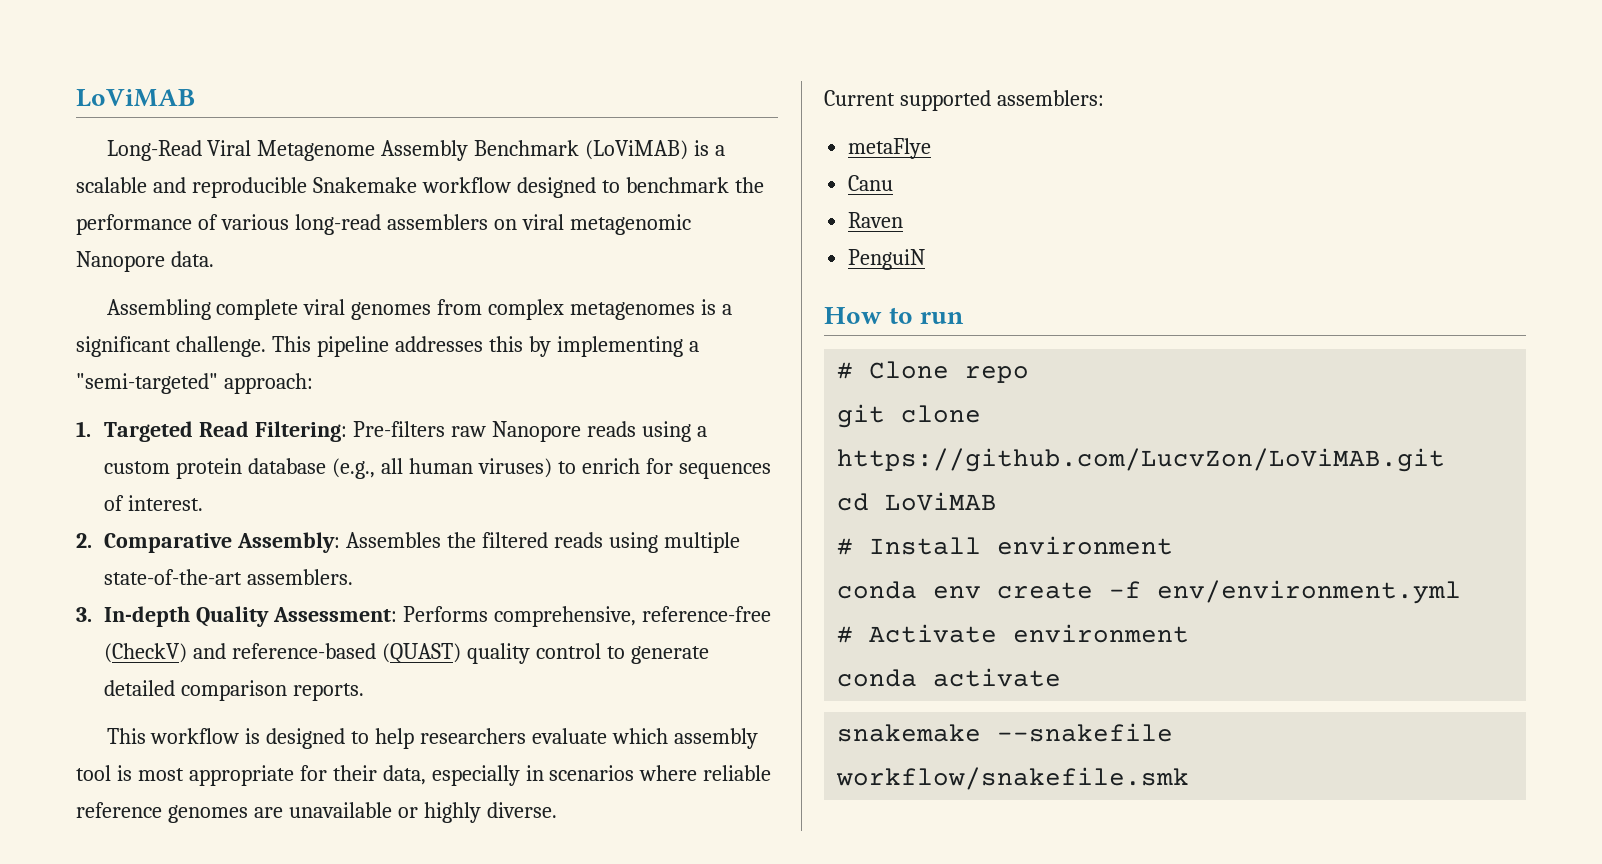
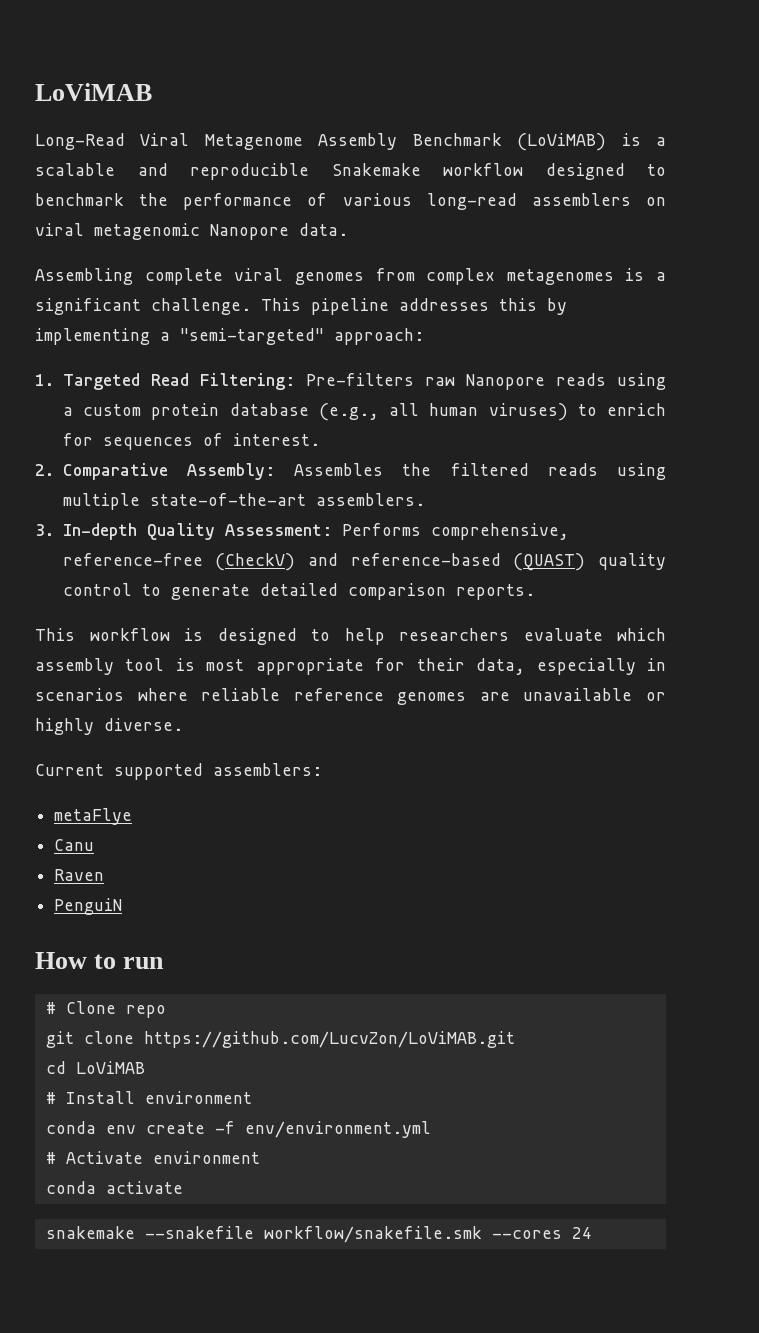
(1190, 778) none -> [491,1227,592,1239] --cores 24

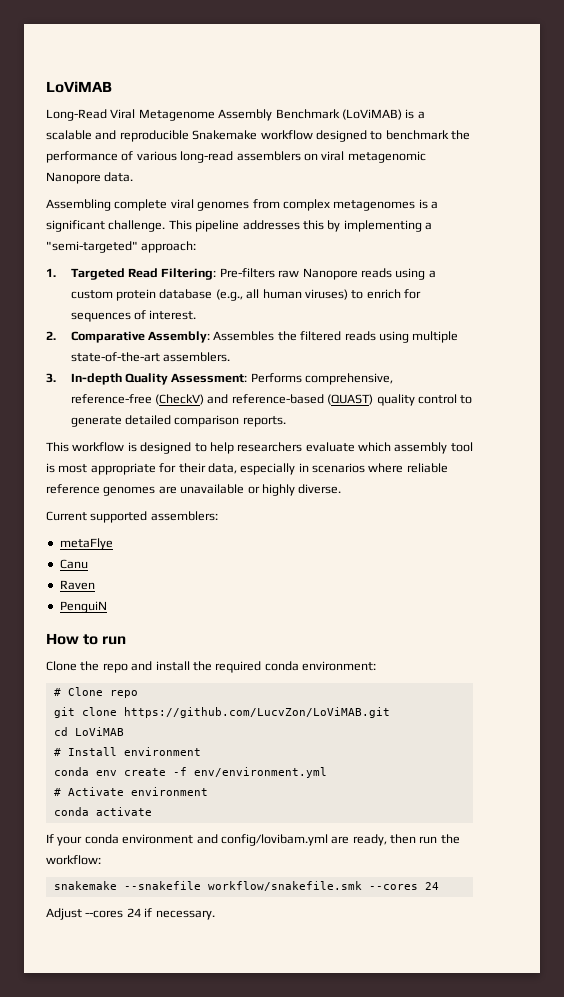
(165, 963) none -> [46,661,376,673] // Clone the repo and install the required conda environment:
(183, 1187) none -> [46,834,460,846] [46,855,101,865] // If your conda environment and config/lovibam.yml are ready, then run the workflow:
(592, 1233) none -> [46,908,215,920] // Adjust --cores 24 if necessary.

